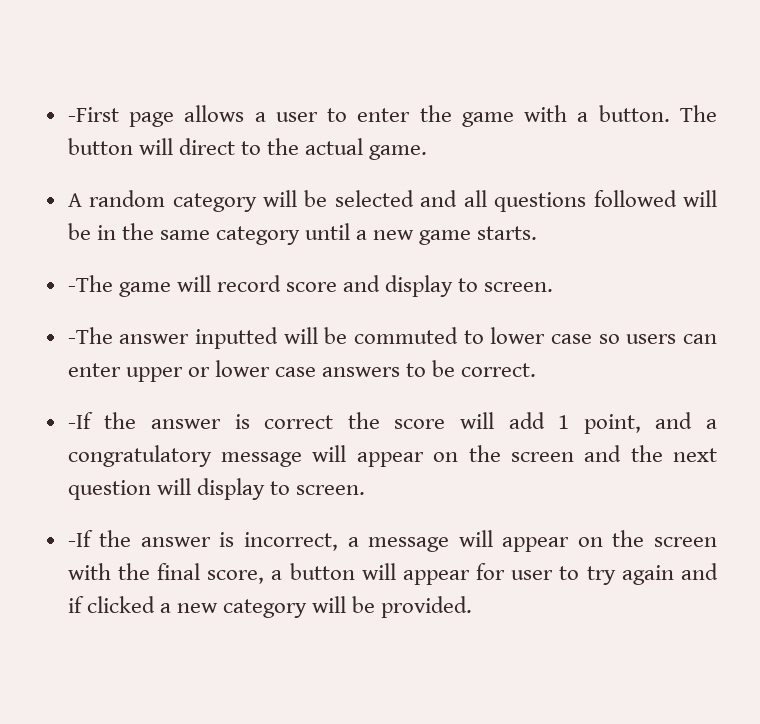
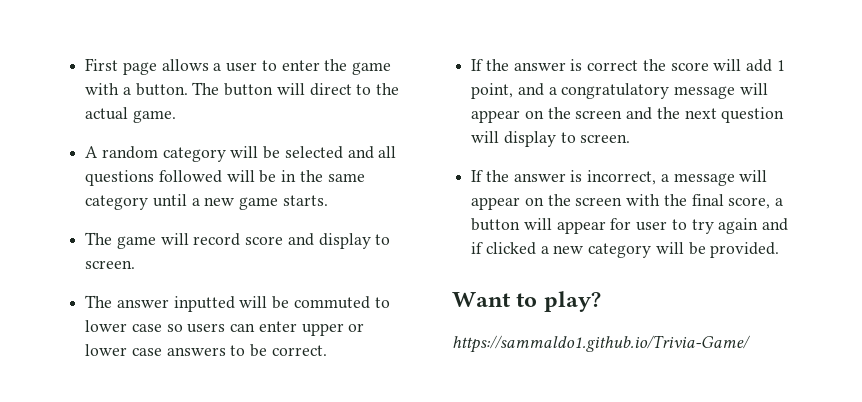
[67,107,119,122] -First -> [85,58,119,71] First
[67,275,113,292] -The -> [85,232,113,245] The
[67,327,113,344] -The -> [85,295,113,308] The
[67,412,93,429] -If -> [471,59,484,71] If
[67,530,93,547] -If -> [471,170,484,182] If
(473, 607) none -> [452,291,601,312] [452,335,751,353] // Want to play? // https://sammaldo1.github.io/Trivia-Game/

